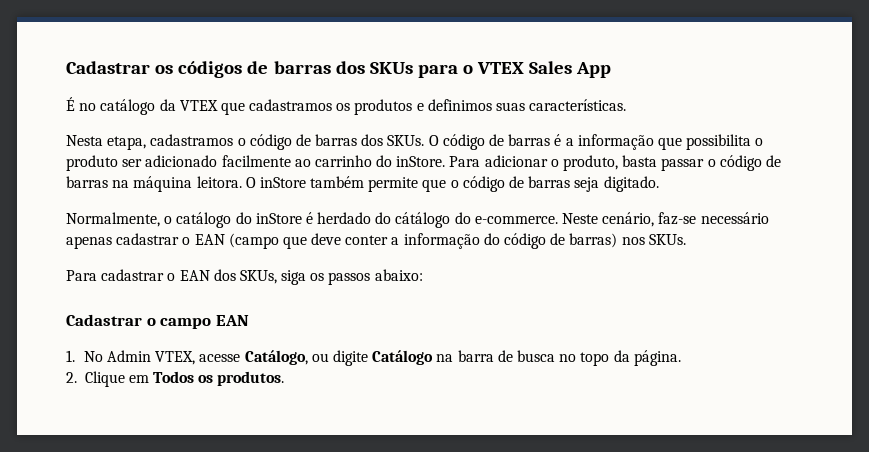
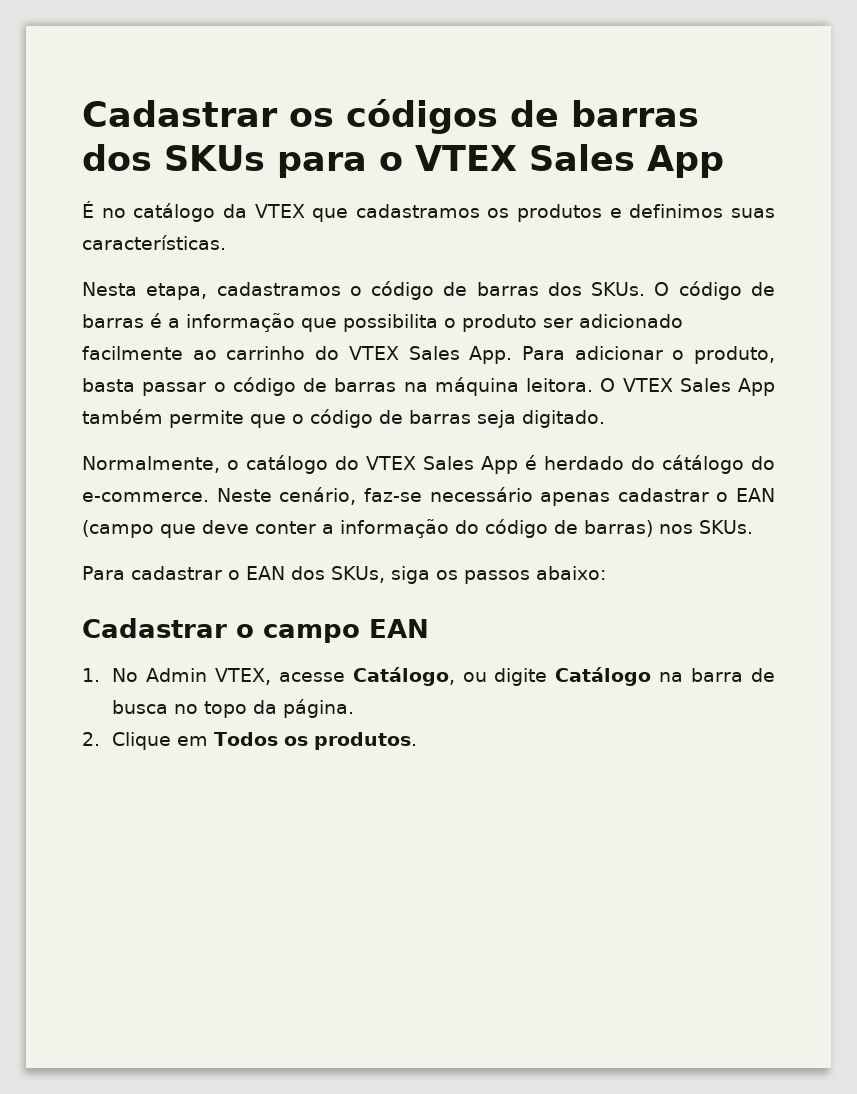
[396,156,446,167] inStore. -> [348,346,513,364] VTEX Sales App.
[259,177,306,188] inStore -> [622,378,775,396] VTEX Sales App
[255,213,302,224] inStore -> [366,456,518,474] VTEX Sales App

